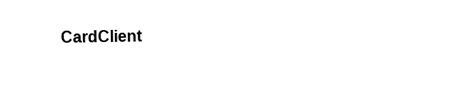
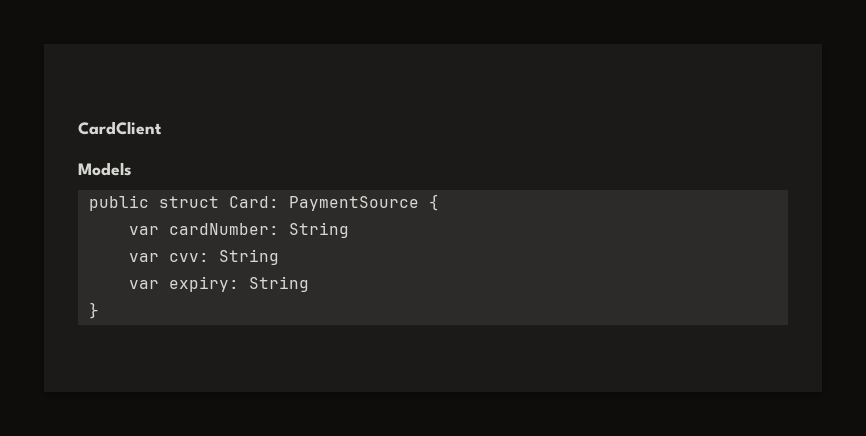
(143, 36) none -> [78,162,132,176] [88,194,439,211] [128,222,349,238] [128,249,279,265] [128,276,309,292] [88,302,99,319] // Models // public struct Card: PaymentSource { // var cardNumber: String // var cvv: String // var expiry: String // }

